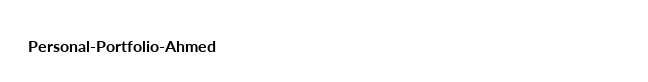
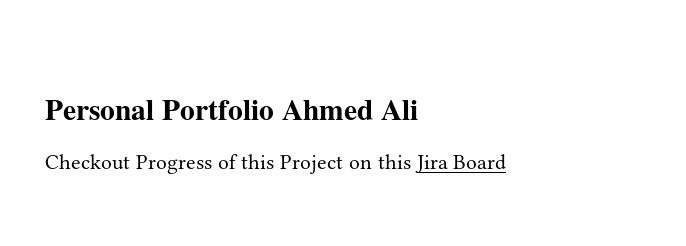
[28,41,216,52] Personal-Portfolio-Ahmed -> [45,100,418,120] [45,154,507,174] Personal Portfolio Ahmed Ali // Checkout Progress of this Project on this Jira Board

